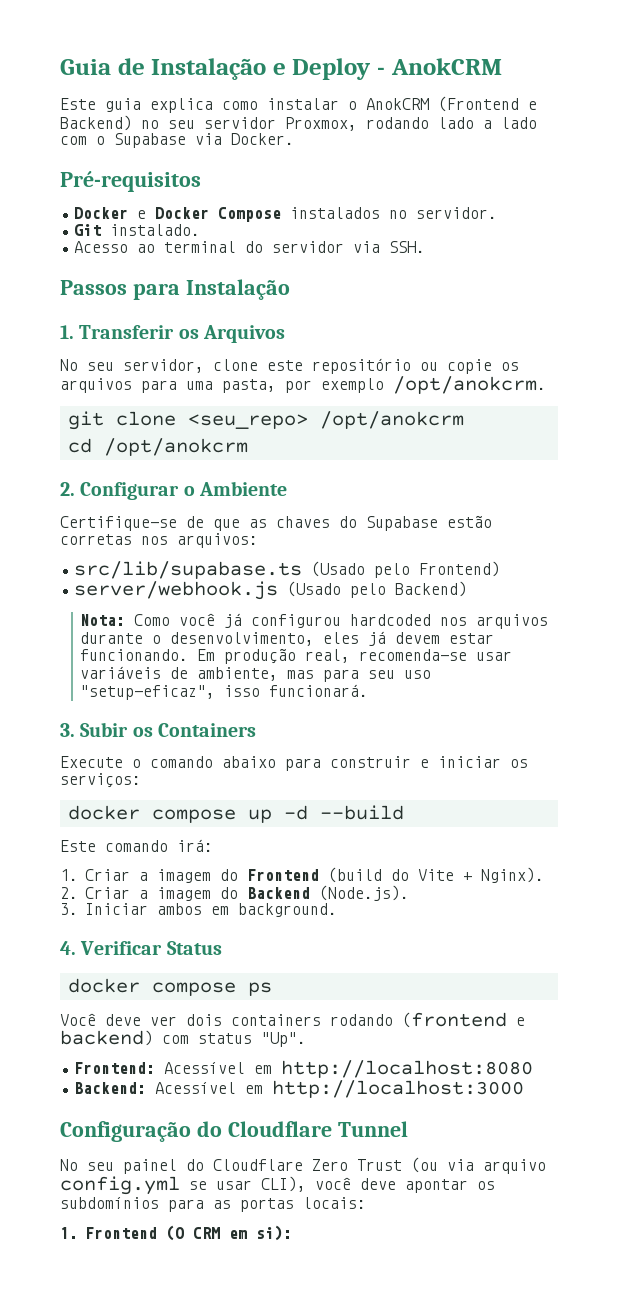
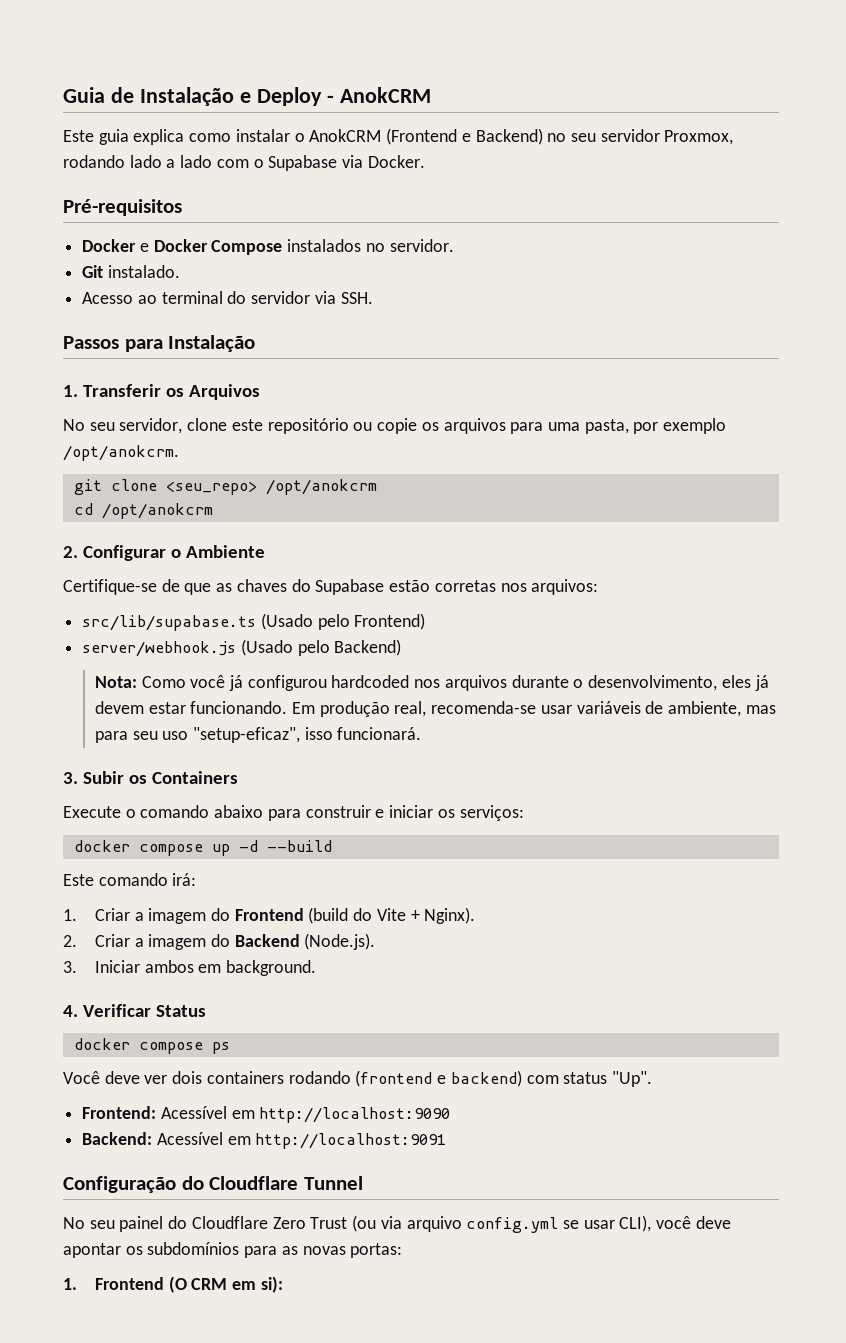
[281,1060,534,1078] http://localhost:8080 -> [259,1107,451,1123] http://localhost:9090
[272,1080,525,1098] http://localhost:3000 -> [255,1133,447,1149] http://localhost:9091
[240,1197,366,1212] portas locais: -> [302,1243,403,1258] novas portas:

